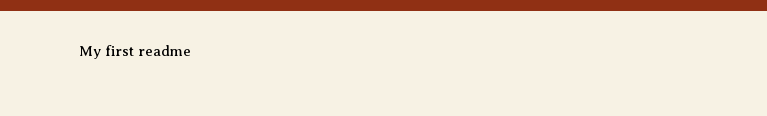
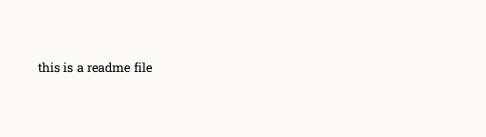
[79,45,191,59] My first readme -> [38,62,152,73] this is a readme file

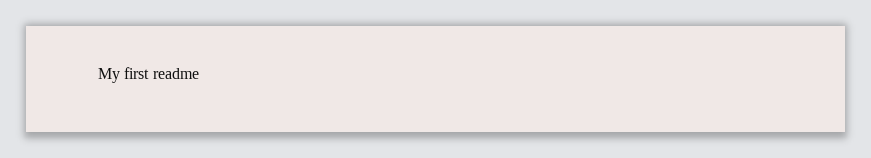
[38,62,152,73] this is a readme file -> [98,67,199,83] My first readme

